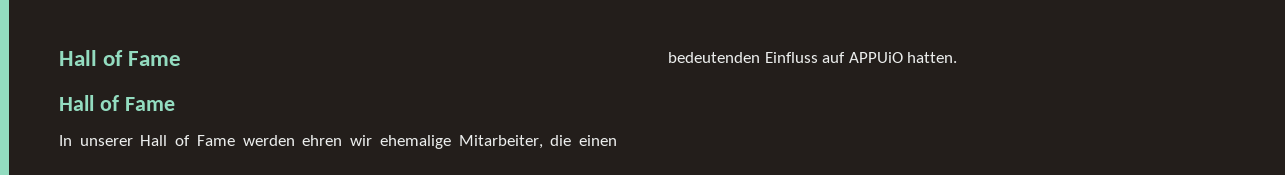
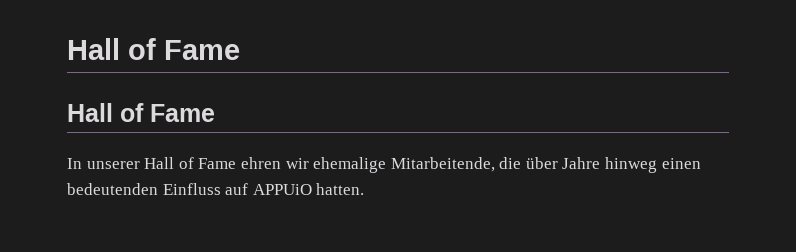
[242,135,295,146] werden -> (237, 163) none
[458,135,572,149] Mitarbeiter, die -> [390,157,658,173] Mitarbeitende, die über Jahre hinweg

